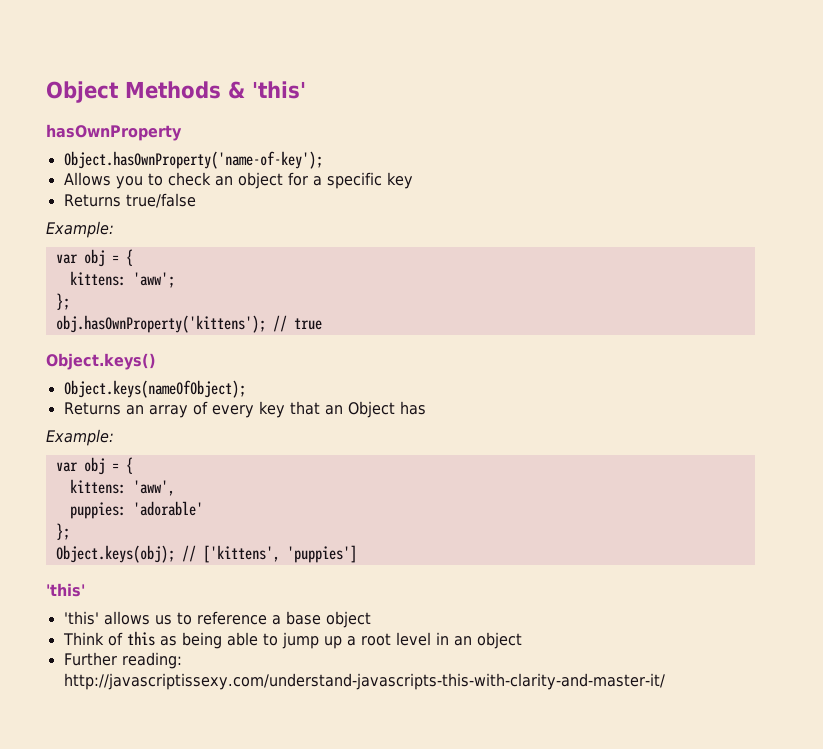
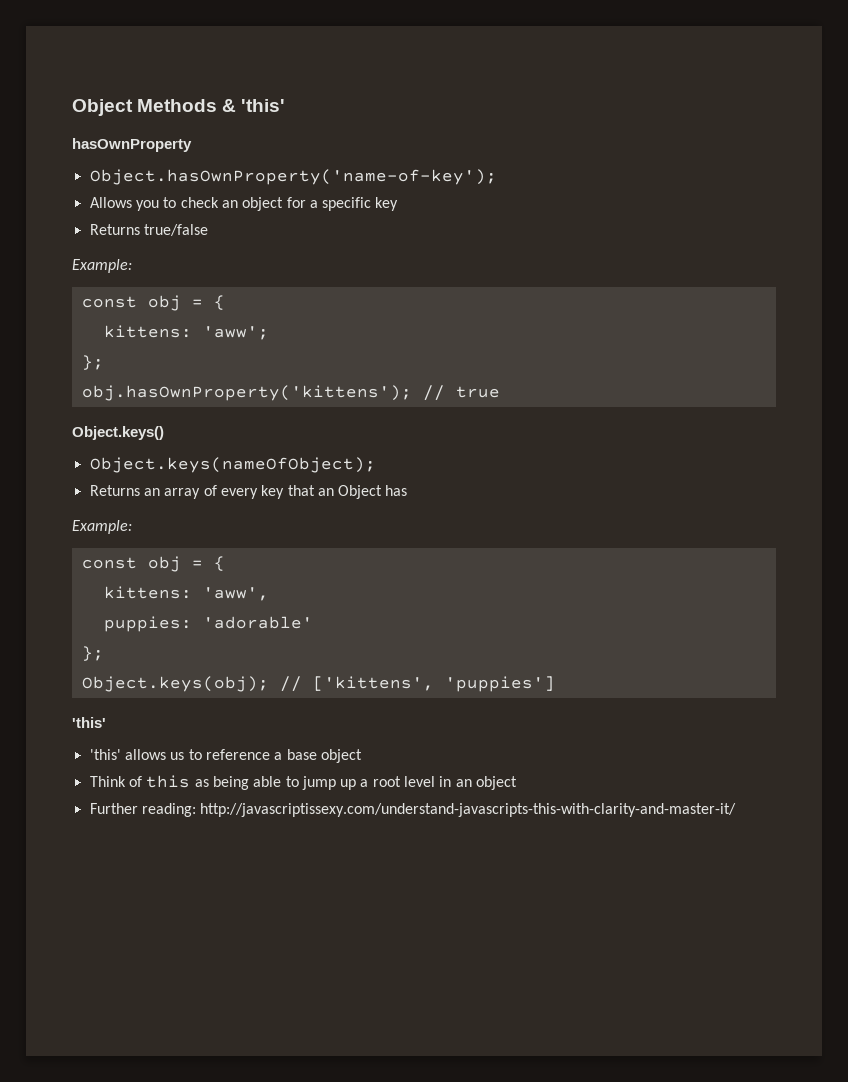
[55,254,78,264] var -> [81,296,137,308] const
[55,462,78,472] var -> [81,557,137,569] const

